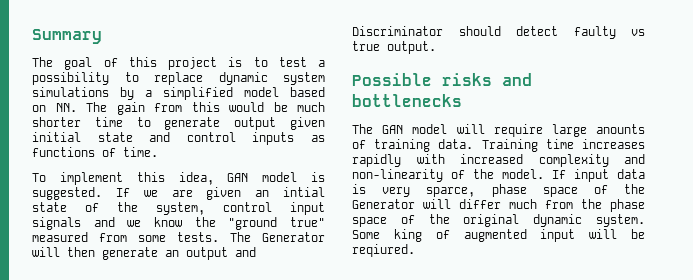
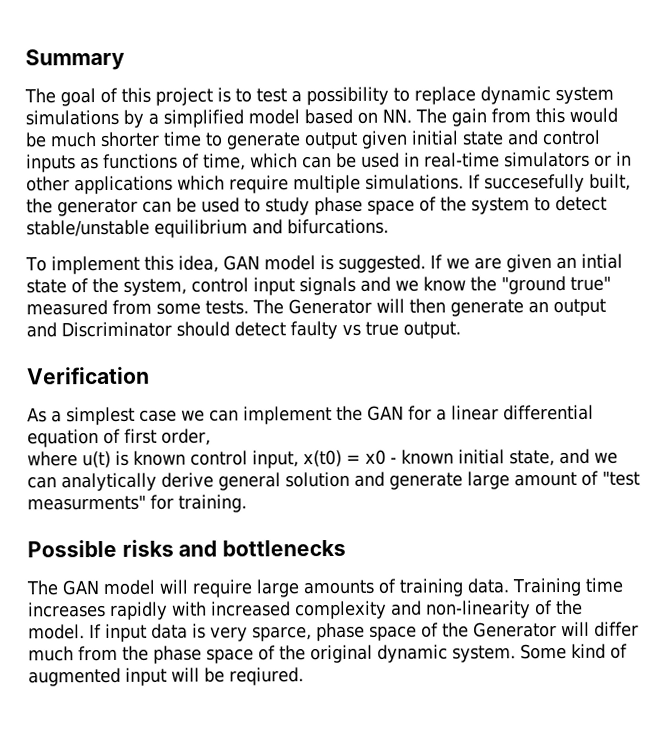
[123,147,158,157] time. -> [203,151,632,171] [26,173,631,195] [26,195,607,217] [26,218,389,238] time, which can be used in real-time simulators or in other applications which require multiple simulations. If succesefully built, the generator can be used to study phase space of the system to detect stable/unstable equilibrium and bifurcations.
(436, 47) none -> [27,366,150,385] [27,404,594,426] [27,428,211,448] [27,448,618,469] [27,470,640,492] [27,494,247,513] // Verification // As a simplest case we can implement the GAN for a linear differential equation of first order, // where u(t) is known control input, x(t0) = x0 - known initial state, and we can analytically derive general solution and generate large amount of "test measurments" for training.
[596,124,645,134] anounts -> [303,579,374,595] amounts
[393,229,422,242] king -> [571,643,606,659] kind

